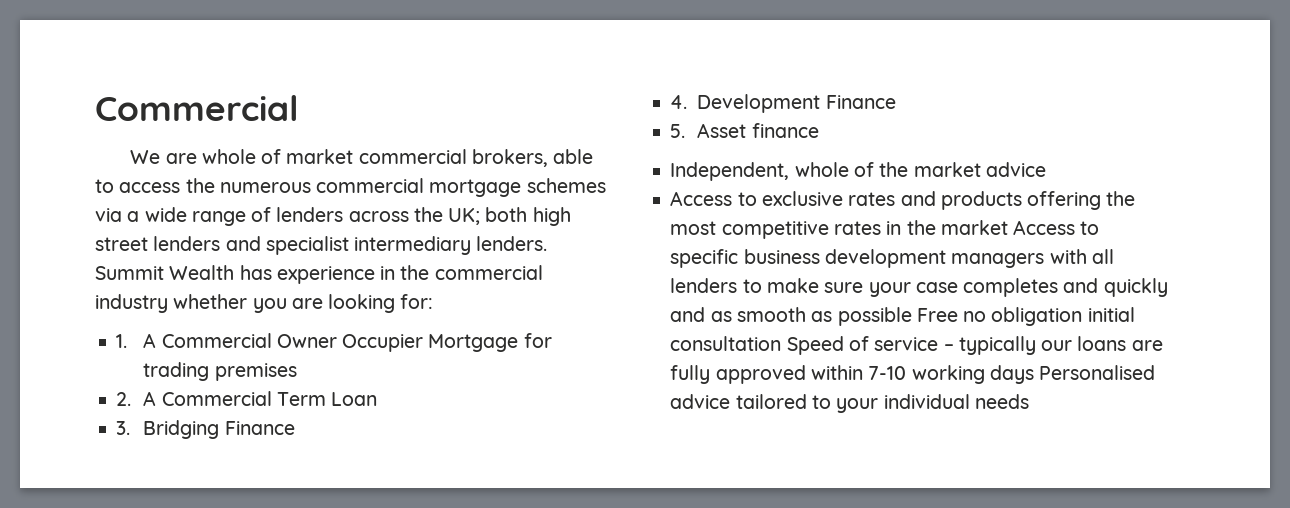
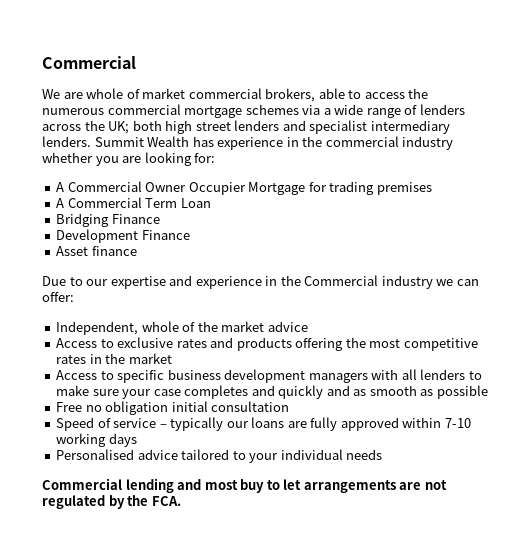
[116,334,128,348] 1. -> (216, 158) none
[116,392,132,406] 2. -> (432, 188) none
[116,421,131,435] 3. -> (211, 203) none
[670,95,688,109] 4. -> (160, 219) none
[670,124,686,138] 5. -> (190, 235) none
(819, 130) none -> [42,275,479,289] [42,292,74,302] // Due to our expertise and experience in the Commercial industry we can offer:
(1008, 227) none -> (172, 358) //
(912, 316) none -> (488, 392) //
(782, 343) none -> (290, 406) //
(1034, 374) none -> (137, 440) //
(1029, 401) none -> [42,478,447,493] [42,495,181,509] // Commercial lending and most buy to let arrangements are not regulated by the FCA.

